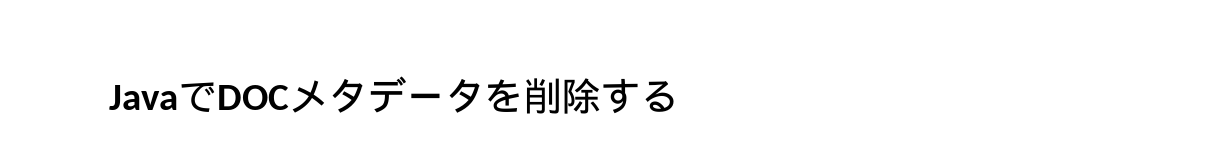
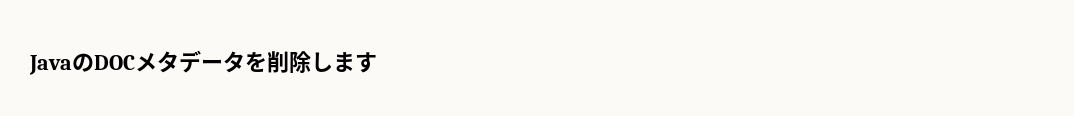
[178,82,217,112] で -> [72,53,94,72] の
[601,78,679,114] する -> [311,52,377,73] します

